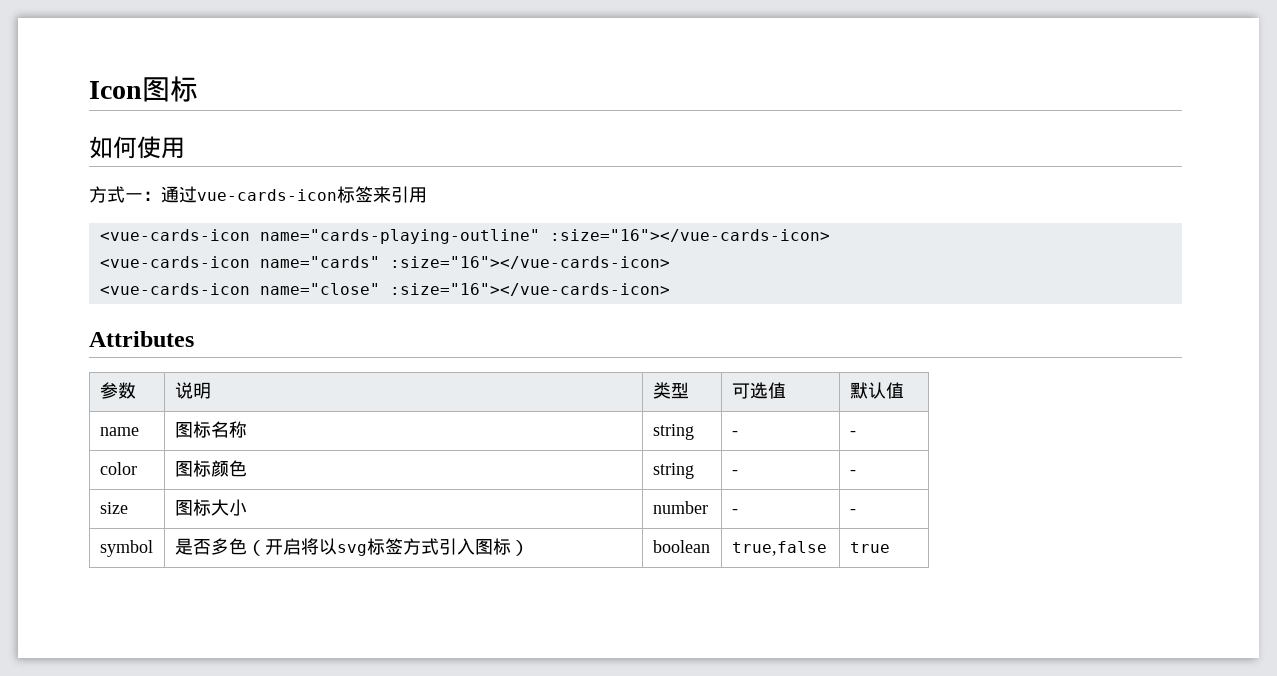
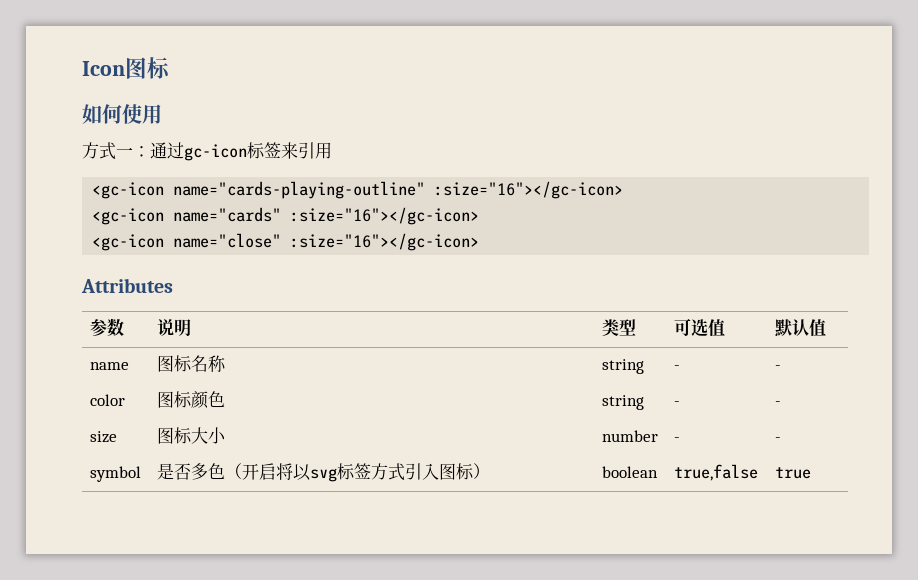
[197,189,337,201] vue-cards-icon -> [184,144,247,161] gc-icon
[99,229,830,244] [99,256,670,269] [99,283,670,296] <vue-cards-icon name="cards-playing-outline" :size="16"></vue-cards-icon> // <vue-cards-icon name="cards" :size="16"></vue-cards-icon> // <vue-cards-icon name="close" :size="16"></vue-cards-icon> -> [92,181,624,199] [92,207,480,225] [92,233,480,251] <gc-icon name="cards-playing-outline" :size="16"></gc-icon> // <gc-icon name="cards" :size="16"></gc-icon> // <gc-icon name="close" :size="16"></gc-icon>

